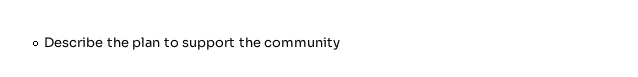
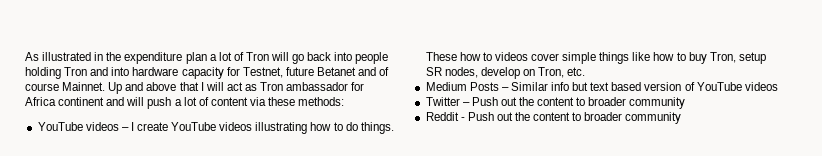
[44,37,261,50] Describe the plan to support the -> [25,52,389,64] [25,67,390,79] [25,82,365,94] [25,97,345,109] [37,122,394,134] [425,52,766,64] [425,67,586,79] [425,82,778,91] [425,97,686,109] [425,112,623,121] As illustrated in the expenditure plan a lot of Tron will go back into people holding Tron and into hardware capacity for Testnet, future Betanet and of course Mainnet. Up and above that I will act as Tron ambassador for Africa continent and will push a lot of content via these methods: // YouTube videos – I create YouTube videos illustrating how to do things. These how to videos cover simple things like how to buy Tron, setup SR nodes, develop on Tron, etc. // Medium Posts – Similar info but text based version of YouTube videos // Twitter – Push out the content to broader community // Reddit - Push out the content to broader

